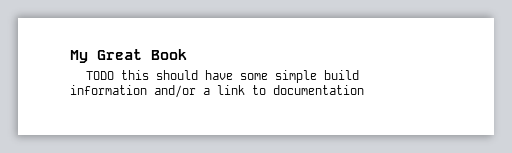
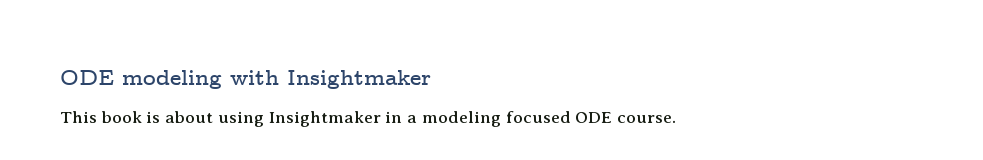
[70,49,187,63] [86,70,360,83] [70,85,364,98] My Great Book // TODO this should have some simple build information and/or a link to documentation -> [60,70,431,89] [60,111,676,127] ODE modeling with Insightmaker // This book is about using Insightmaker in a modeling focused ODE course.

